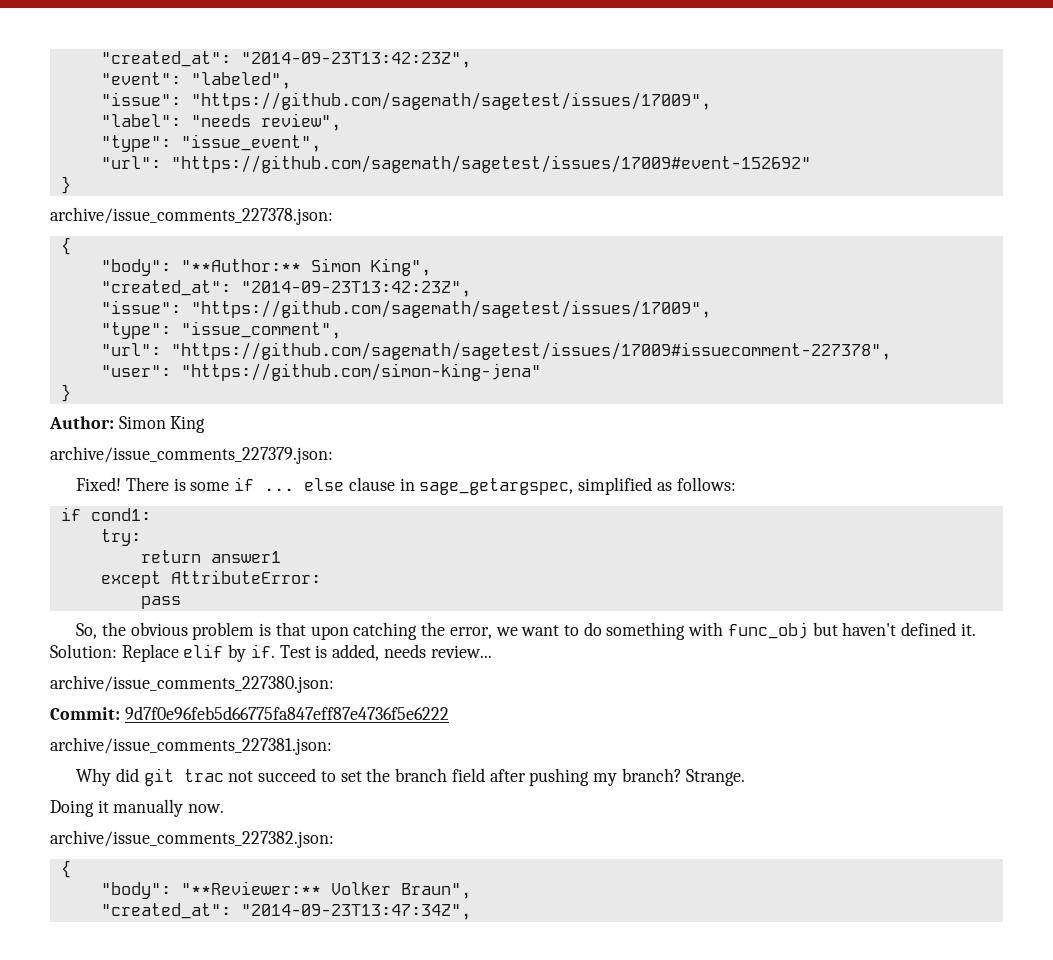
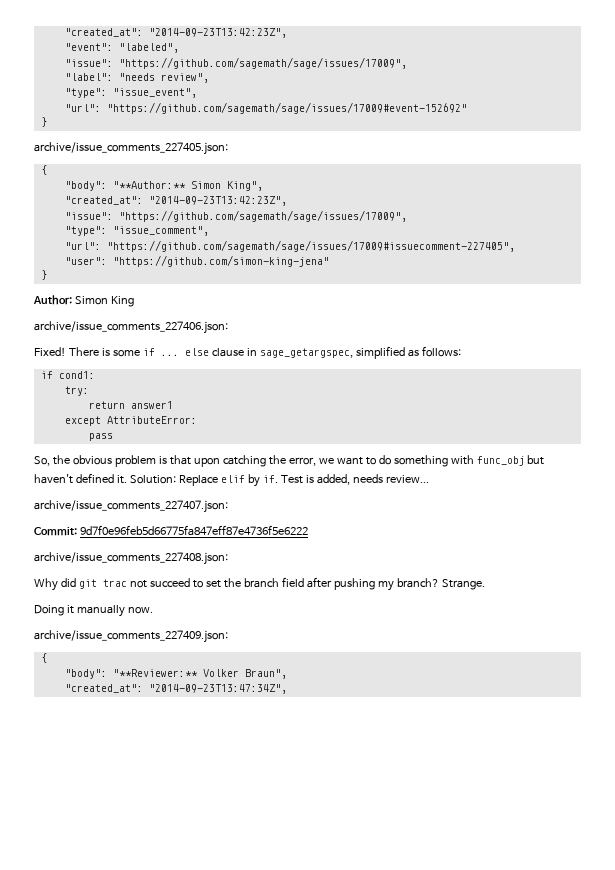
[190,92,711,110] "https://github.com/sagemath/sagetest/issues/17009", -> [118,57,407,69] "https://github.com/sagemath/sage/issues/17009",
[170,155,811,173] [60,176,71,194] [50,207,333,225] "https://github.com/sagemath/sagetest/issues/17009#event-152692" // } // archive/issue_comments_227378.json: -> [106,102,467,114] [40,117,47,127] [34,142,228,155] "https://github.com/sagemath/sage/issues/17009#event-152692" // } // archive/issue_comments_227405.json:
[190,300,711,318] "https://github.com/sagemath/sagetest/issues/17009", -> [118,210,407,222] "https://github.com/sagemath/sage/issues/17009",
[170,342,891,360] "https://github.com/sagemath/sagetest/issues/17009#issuecomment-227378", -> [106,240,515,252] "https://github.com/sagemath/sage/issues/17009#issuecomment-227405",
[50,446,333,464] archive/issue_comments_227379.json: -> [34,321,228,334] archive/issue_comments_227406.json:
[50,675,334,693] archive/issue_comments_227380.json: -> [34,500,228,513] archive/issue_comments_227407.json:
[50,737,332,755] archive/issue_comments_227381.json: -> [34,552,228,565] archive/issue_comments_227408.json:
[50,830,334,848] archive/issue_comments_227382.json: -> [34,630,228,643] archive/issue_comments_227409.json:

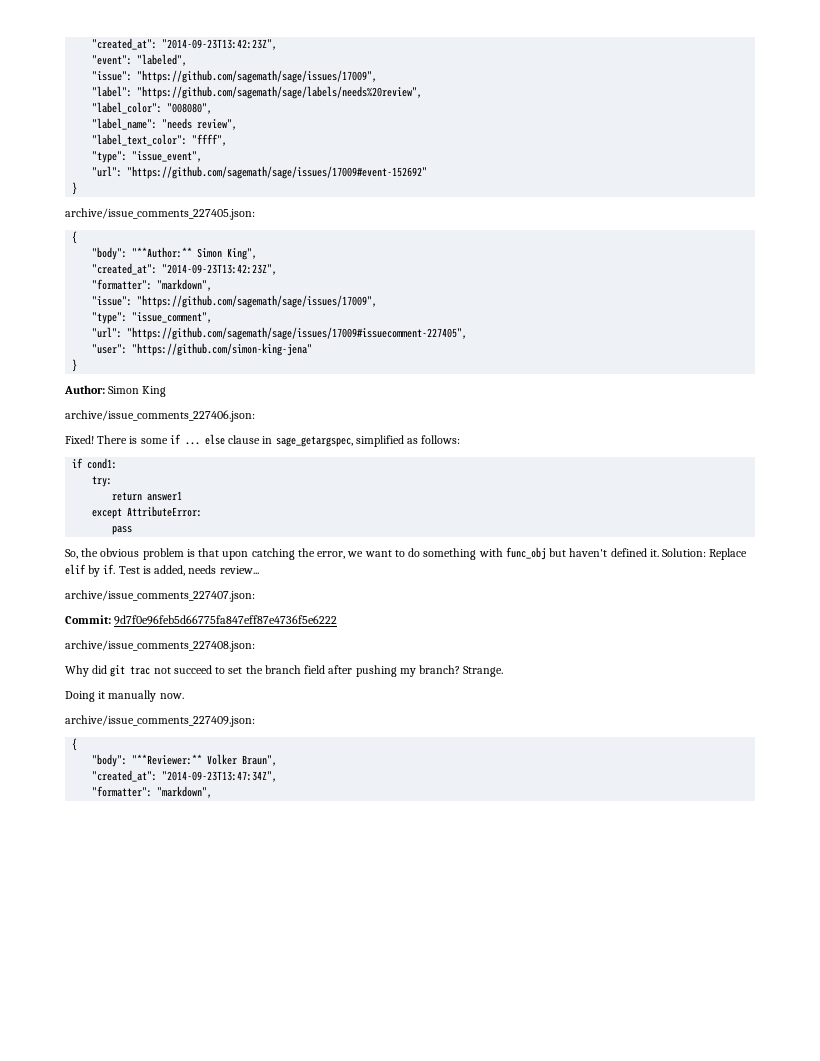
(113, 77) none -> [137,86,423,99] [92,102,213,114] [92,118,158,130] "https://github.com/sagemath/sage/labels/needs%20review", // "label_color": "008080", // "label_name":
(209, 78) none -> [92,134,228,146] // "label_text_color": "ffff",
(287, 201) none -> [92,279,213,291] // "formatter": "markdown",
(287, 689) none -> [92,786,213,798] // "formatter": "markdown",

